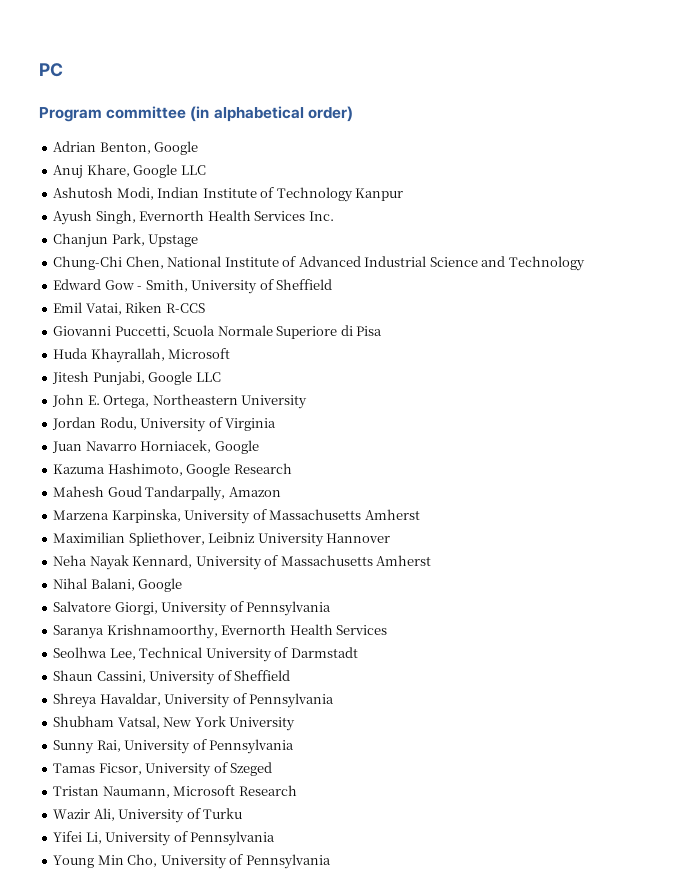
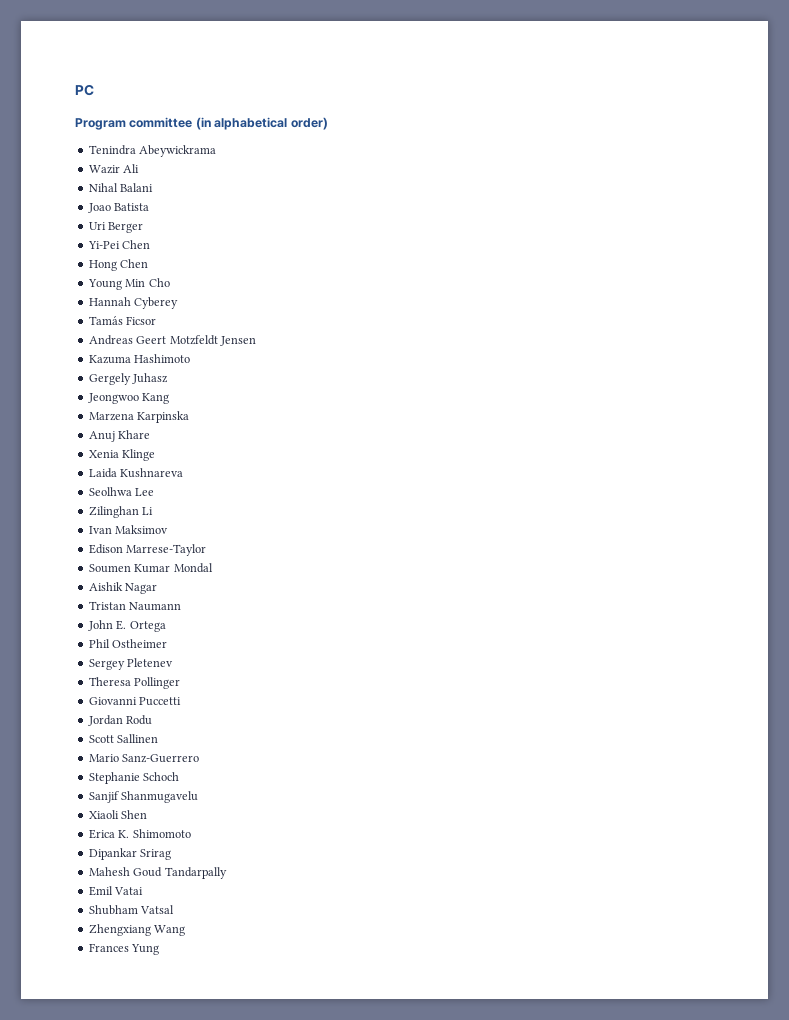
[53,141,199,155] [53,164,206,179] [53,187,404,202] [53,210,334,225] [53,233,199,248] [53,256,585,271] [53,279,333,294] [53,302,205,315] [53,325,383,339] [53,348,231,363] [52,371,221,386] [52,394,308,409] [52,417,277,432] [52,440,259,454] [53,463,292,477] [53,486,281,501] [53,509,420,524] [53,532,391,547] [53,555,432,570] [53,578,183,592] [53,601,332,616] [53,624,388,639] [53,647,358,662] [53,670,291,685] [53,693,335,708] [53,716,296,731] [53,739,295,754] [53,762,273,777] [53,785,297,798] [53,808,243,823] [53,831,276,846] [53,854,331,869] Adrian Benton, Google // Anuj Khare, Google LLC // Ashutosh Modi, Indian Institute of Technology Kanpur // Ayush Singh, Evernorth Health Services Inc. // Chanjun Park, Upstage // Chung-Chi Chen, National Institute of Advanced Industrial Science and Technology // Edward Gow - Smith, University of Sheffield // Emil Vatai, Riken R-CCS // Giovanni Puccetti, Scuola Normale Superiore di Pisa // Huda Khayrallah, Microsoft // Jitesh Punjabi, Google LLC // John E. Ortega, Northeastern University // Jordan Rodu, University of Virginia // Juan Navarro Horniacek, Google // Kazuma Hashimoto, Google Research // Mahesh Goud Tandarpally, Amazon // Marzena Karpinska, University of Massachusetts Amherst // Maximilian Spliethover, Leibniz University Hannover // Neha Nayak Kennard, University of Massachusetts Amherst // Nihal Balani, Google // Salvatore Giorgi, University of Pennsylvania // Saranya Krishnamoorthy, Evernorth Health Services // Seolhwa Lee, Technical University of Darmstadt // Shaun Cassini, University of Sheffield // Shreya Havaldar, University of Pennsylvania // Shubham Vatsal, New York University // Sunny Rai, University of Pennsylvania // Tamas Ficsor, University of Szeged // Tristan Naumann, Microsoft Research // Wazir Ali, University of Turku // Yifei Li, University of Pennsylvania // Young Min Cho, University of Pennsylvania -> [88,145,217,157] [88,164,140,174] [88,183,154,192] [87,203,150,213] [88,222,144,233] [87,240,151,249] [88,259,149,271] [87,278,170,290] [88,297,179,309] [88,316,157,325] [88,335,256,346] [88,354,191,364] [88,373,169,385] [87,393,170,404] [88,411,190,423] [88,430,151,442] [88,449,156,461] [88,468,184,478] [88,487,155,496] [88,506,154,518] [88,525,169,534] [88,544,207,556] [88,563,213,573] [88,582,158,594] [88,601,182,611] [87,620,166,632] [88,639,168,648] [88,658,174,670] [88,677,181,689] [88,697,182,706] [87,715,153,726] [88,734,159,743] [88,754,200,763] [88,772,180,784] [88,791,199,803] [88,810,148,819] [88,829,191,839] [88,848,172,860] [88,867,227,879] [88,886,144,896] [88,905,175,915] [88,924,186,936] [88,943,160,955] Tenindra Abeywickrama // Wazir Ali // Nihal Balani // Joao Batista // Uri Berger // Yi-Pei Chen // Hong Chen // Young Min Cho // Hannah Cyberey // Tamás Ficsor // Andreas Geert Motzfeldt Jensen // Kazuma Hashimoto // Gergely Juhasz // Jeongwoo Kang // Marzena Karpinska // Anuj Khare // Xenia Klinge // Laida Kushnareva // Seolhwa Lee // Zilinghan Li // Ivan Maksimov // Edison Marrese-Taylor // Soumen Kumar Mondal // Aishik Nagar // Tristan Naumann // John E. Ortega // Phil Ostheimer // Sergey Pletenev // Theresa Pollinger // Giovanni Puccetti // Jordan Rodu // Scott Sallinen // Mario Sanz-Guerrero // Stephanie Schoch // Sanjif Shanmugavelu // Xiaoli Shen // Erica K. Shimomoto // Dipankar Srirag // Mahesh Goud Tandarpally // Emil Vatai // Shubham Vatsal // Zhengxiang Wang // Frances Yung

